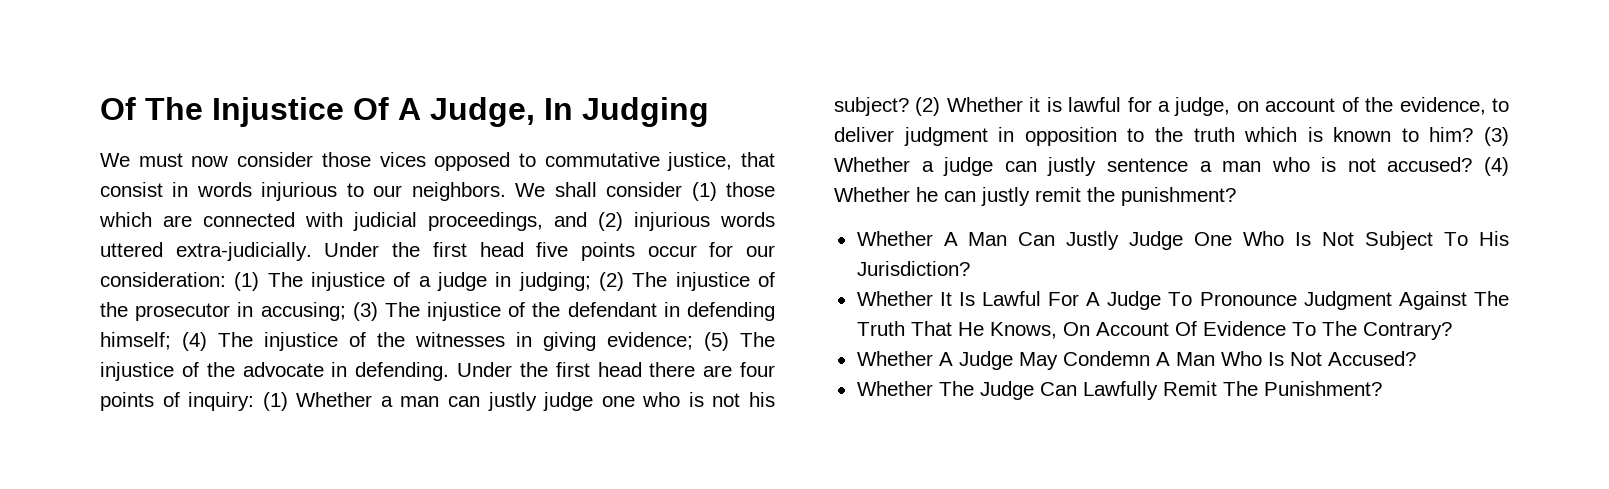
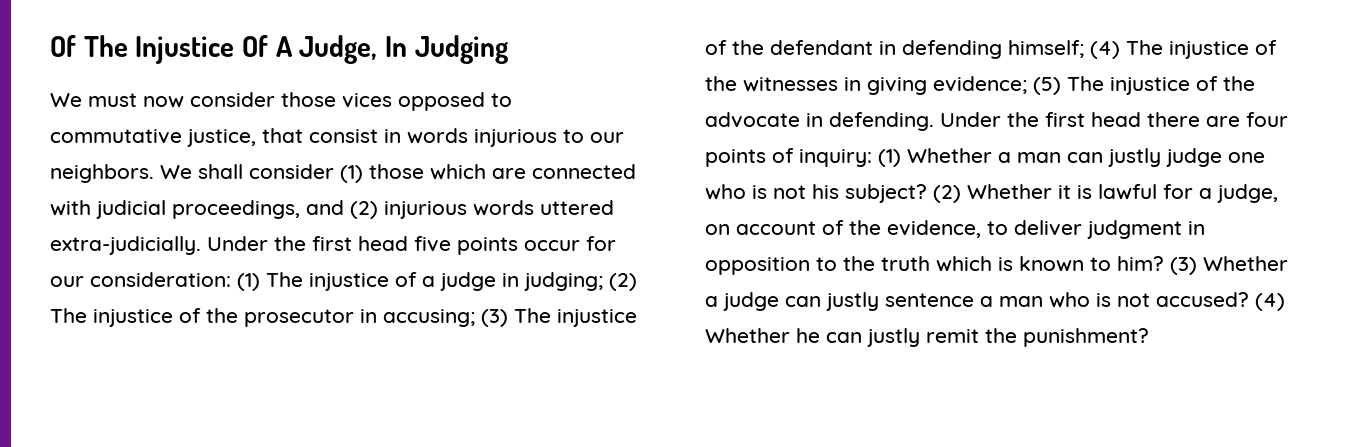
[856,231,1509,250] [856,261,970,276] [856,291,1509,310] [856,321,1452,340] [856,351,1416,370] [856,381,1382,400] // Whether A Man Can Justly Judge One Who Is Not Subject To His Jurisdiction? // Whether It Is Lawful For A Judge To Pronounce Judgment Against The Truth That He Knows, On Account Of Evidence To The Contrary? // Whether A Judge May Condemn A Man Who Is Not Accused? // Whether The Judge Can Lawfully Remit The Punishment? -> (1149, 337) none

